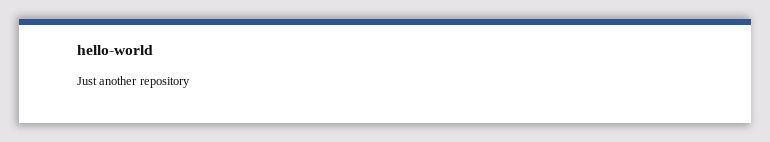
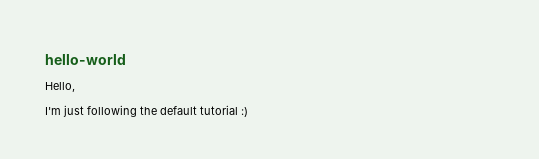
[77,76,190,88] Just another repository -> [45,82,75,92] [45,105,248,117] Hello, // I'm just following the default tutorial :)

